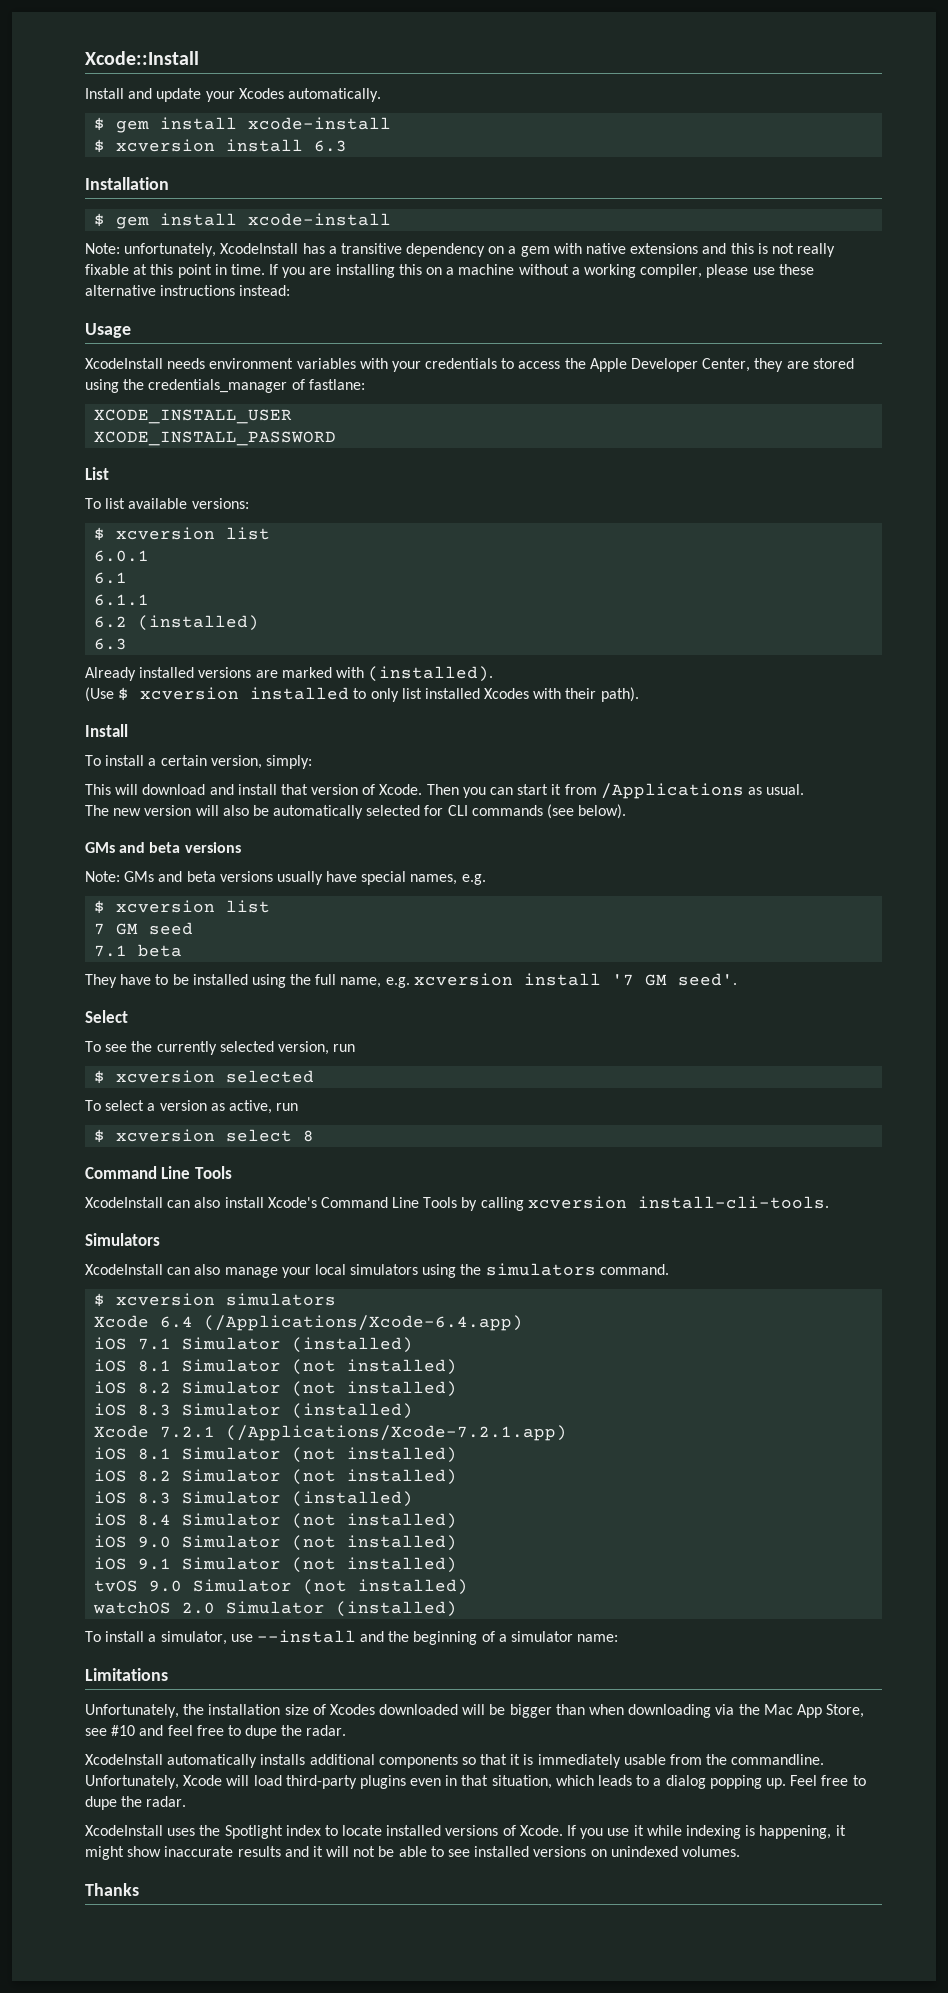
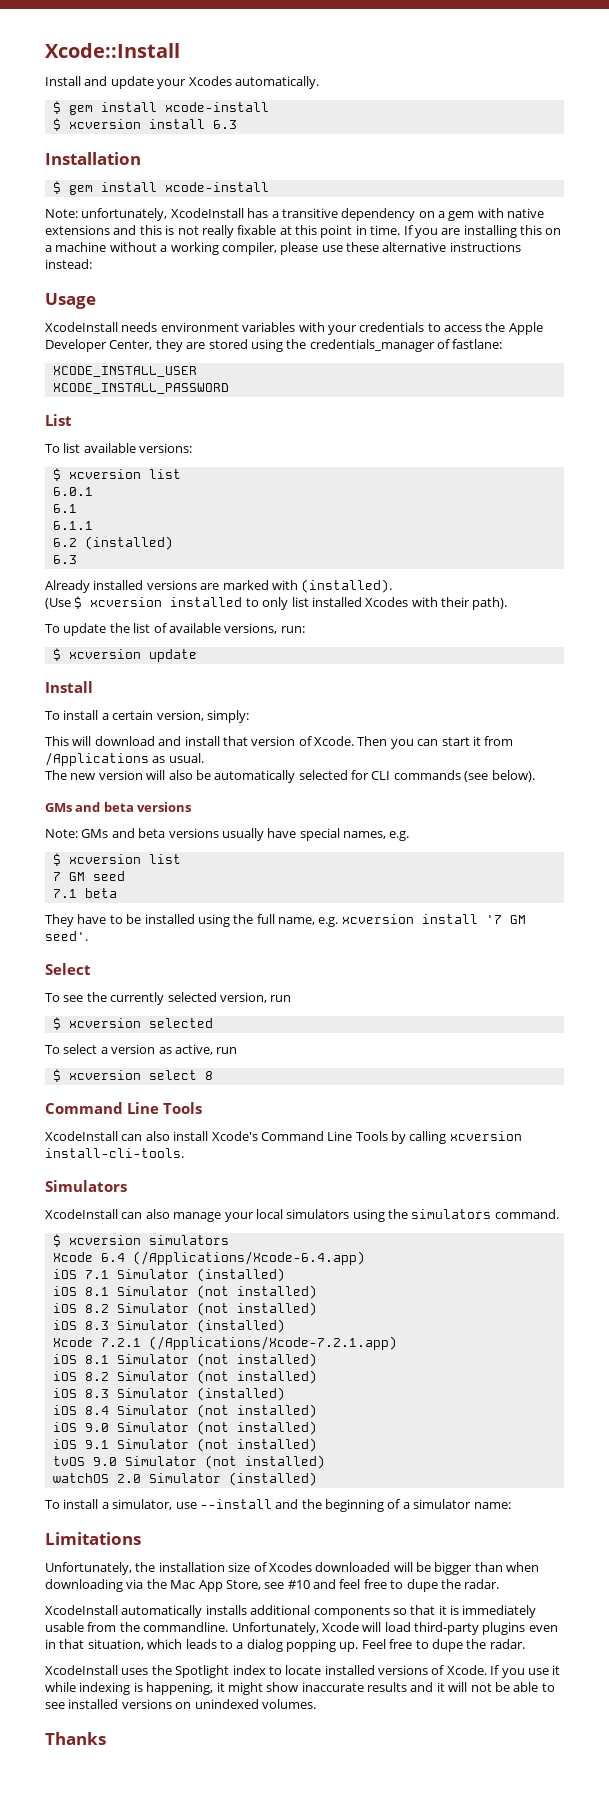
(639, 694) none -> [45,623,305,636] [52,648,197,662] // To update the list of available versions, run: // $ xcversion update

